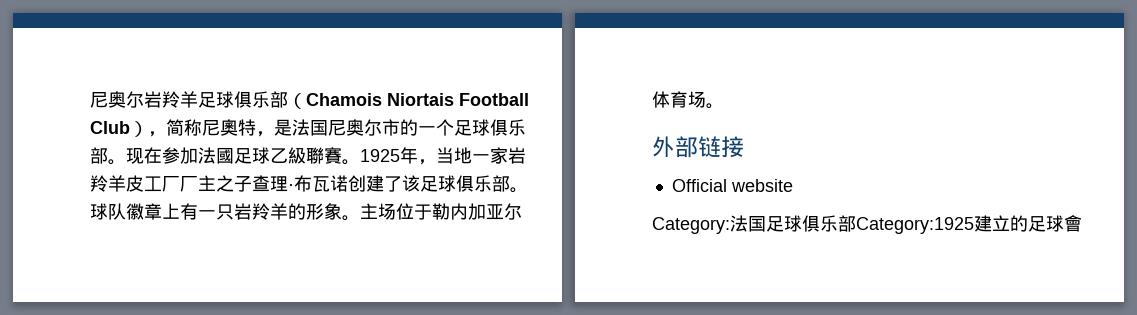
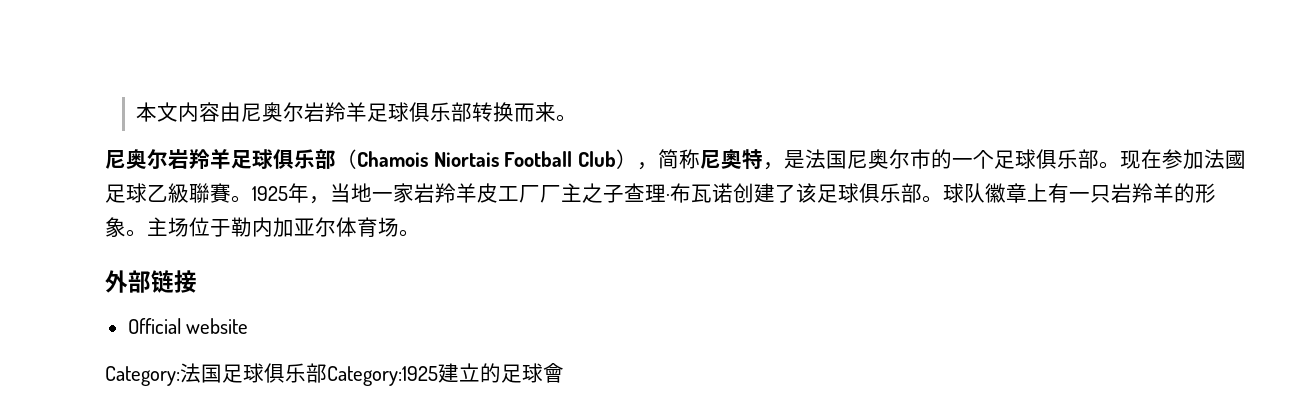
(90, 100) none -> [136,102,578,122] 本文内容由尼奥尔岩羚羊足球俱乐部转换而来。 //

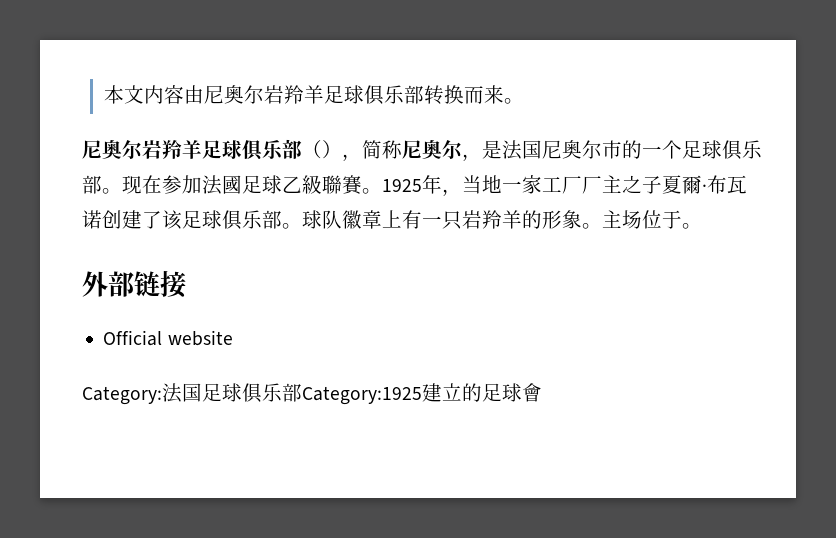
[357,151,616,167] Chamois Niortais Football Club -> (322, 149) none
[720,149,763,170] 奧特 -> [422,139,463,159] 奥尔
[414,183,498,203] 岩羚羊皮 -> (542, 184) none
[624,183,666,202] 查理 -> [662,175,702,194] 夏爾
[231,217,399,237] 勒内加亚尔体育场 -> (682, 219) none

